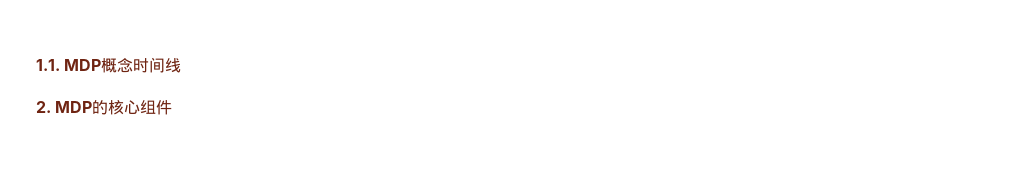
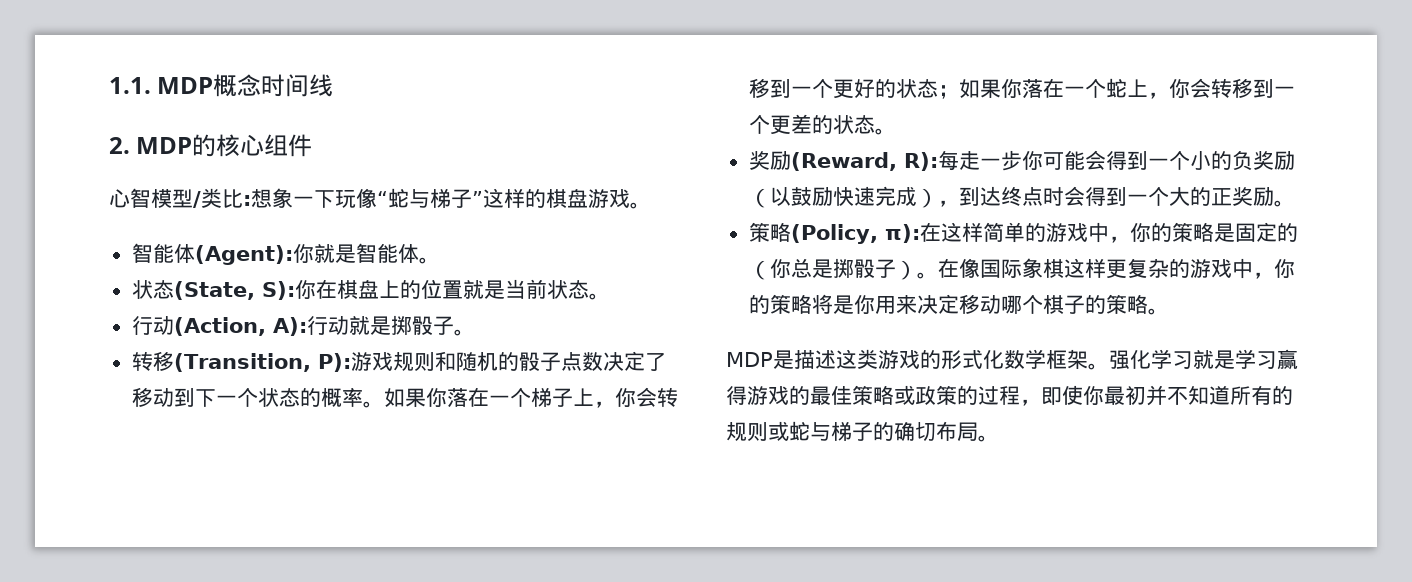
(173, 107) none -> [109,188,651,209] [131,243,440,265] [131,279,610,300] [131,315,475,336] [131,351,666,372] [131,387,678,408] [748,78,1295,99] [748,114,896,135] [748,150,1295,171] [748,186,1295,208] [748,222,1298,244] [748,258,1295,280] [748,294,1169,315] [726,349,1298,370] [726,385,1293,406] [726,421,999,442] // 心智模型/类比:想象一下玩像“蛇与梯子”这样的棋盘游戏。 // 智能体(Agent):你就是智能体。 // 状态(State, S):你在棋盘上的位置就是当前状态。 // 行动(Action, A):行动就是掷骰子。 // 转移(Transition, P):游戏规则和随机的骰子点数决定了移动到下一个状态的概率。如果你落在一个梯子上，你会转移到一个更好的状态；如果你落在一个蛇上，你会转移到一个更差的状态。 // 奖励(Reward, R):每走一步你可能会得到一个小的负奖励（以鼓励快速完成），到达终点时会得到一个大的正奖励。 // 策略(Policy, π):在这样简单的游戏中，你的策略是固定的（你总是掷骰子）。在像国际象棋这样更复杂的游戏中，你的策略将是你用来决定移动哪个棋子的策略。 // MDP是描述这类游戏的形式化数学框架。强化学习就是学习赢得游戏的最佳策略或政策的过程，即使你最初并不知道所有的规则或蛇与梯子的确切布局。

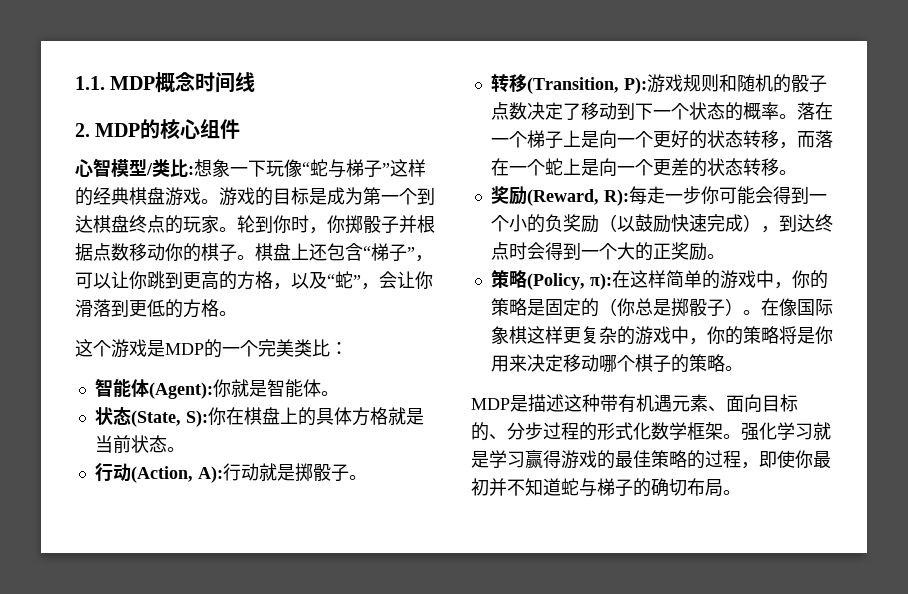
(546, 198) none -> [93,187,129,205] 经典
(651, 205) none -> [219,187,435,206] [75,215,435,234] [75,243,433,262] [75,271,433,290] [75,299,237,318] [75,339,348,358] 游戏的目标是成为第一个到达棋盘终点的玩家。轮到你时，你掷骰子并根据点数移动你的棋子。棋盘上还包含“梯子”，可以让你跳到更高的方格，以及“蛇”，会让你滑落到更低的方格。 // 这个游戏是MDP的一个完美类比：
[420,279,463,299] 位置 -> [315,407,388,426] 具体方格
[383,388,447,407] 如果你 -> (797, 116) none
[593,387,678,408] [748,78,791,98] ，你会转移到 -> [580,130,617,148] 是向
[937,79,1022,99] ；如果你 -> [742,130,815,149] 转移，而
[1147,78,1274,99] ，你会转移到 -> [580,158,617,176] 是向
(875, 124) none -> [742,158,779,176] 转移
[857,349,920,369] 类游戏 -> [582,394,798,413] [471,422,579,441] 种带有机遇元素、面向目标的、分步过程
[894,385,957,405] 或政策 -> (687, 459) none
[1230,385,1293,405] [726,421,789,441] 所有的规则或 -> (561, 487) none

